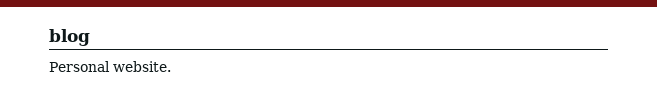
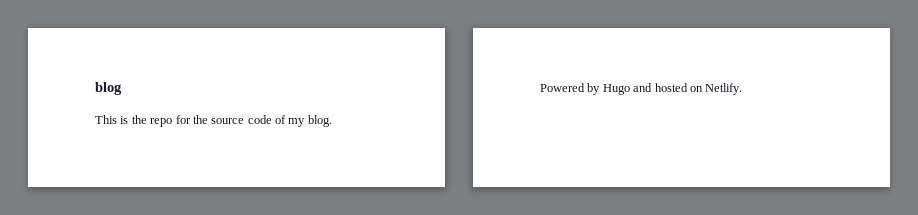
[49,61,171,72] Personal website. -> [95,115,332,127] [540,83,743,95] This is the repo for the source code of my blog. Powered by Hugo and hosted on Netlify.

